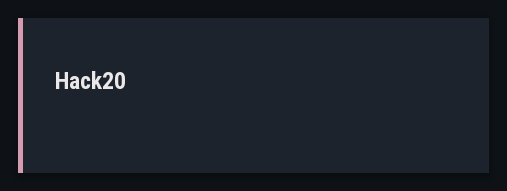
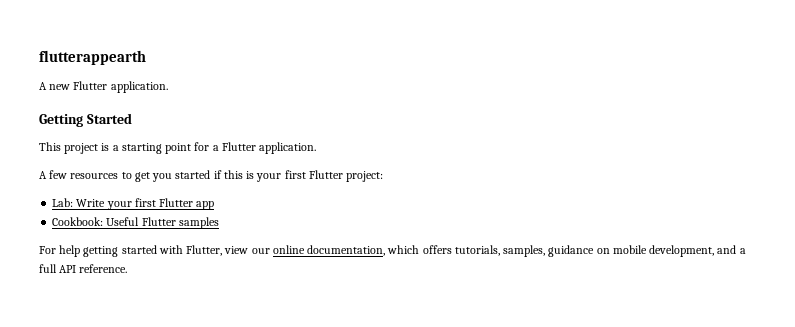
[55,71,126,89] Hack20 -> [39,50,146,65] [39,81,168,93] [39,113,132,127] [39,142,317,154] [39,170,384,182] [52,198,215,210] [52,217,219,229] [39,245,746,257] [39,264,128,273] flutterappearth // A new Flutter application. // Getting Started // This project is a starting point for a Flutter application. // A few resources to get you started if this is your first Flutter project: // Lab: Write your first Flutter app // Cookbook: Useful Flutter samples // For help getting started with Flutter, view our online documentation, which offers tutorials, samples, guidance on mobile development, and a full API reference.

